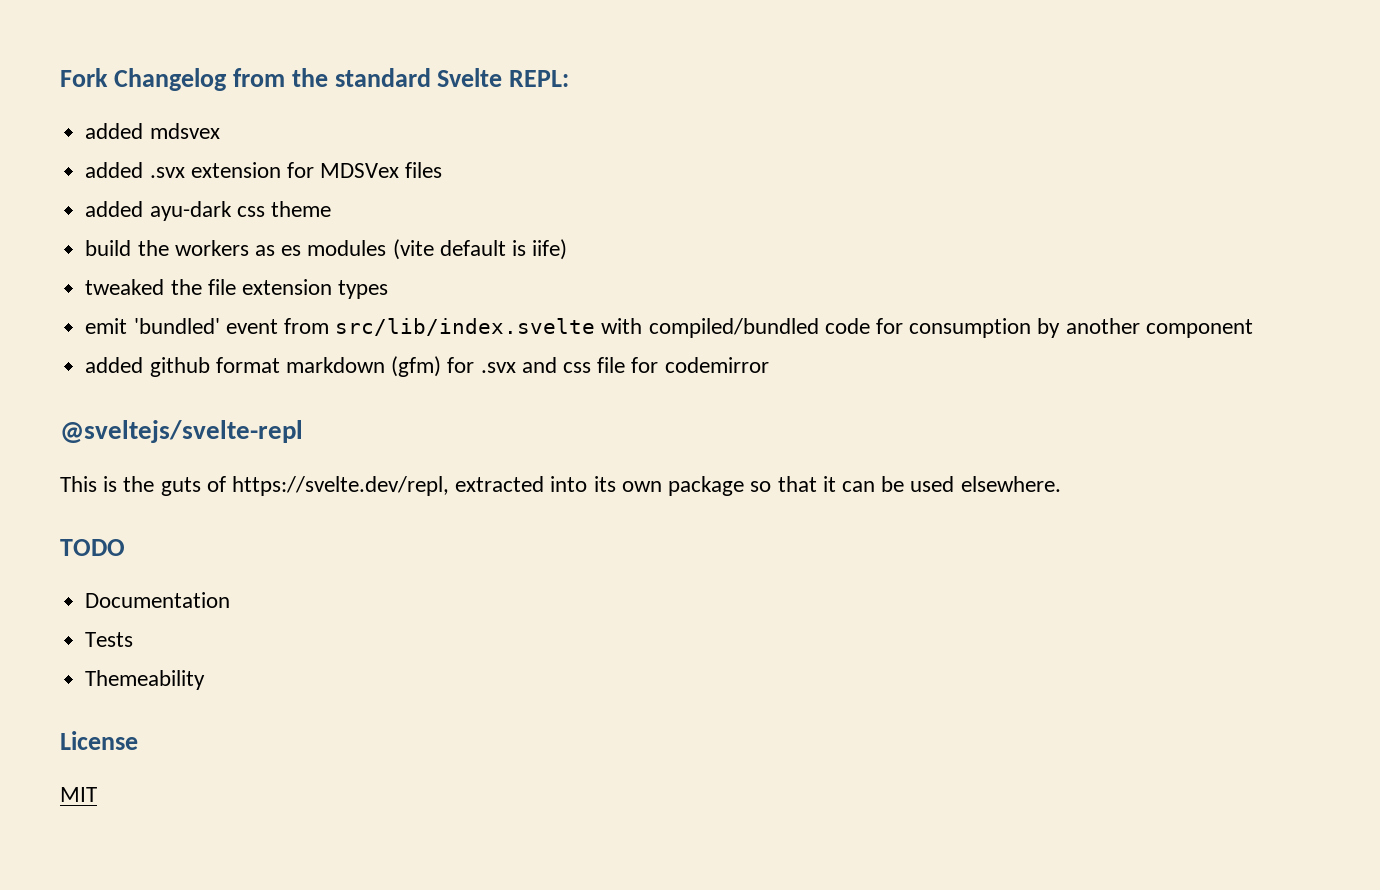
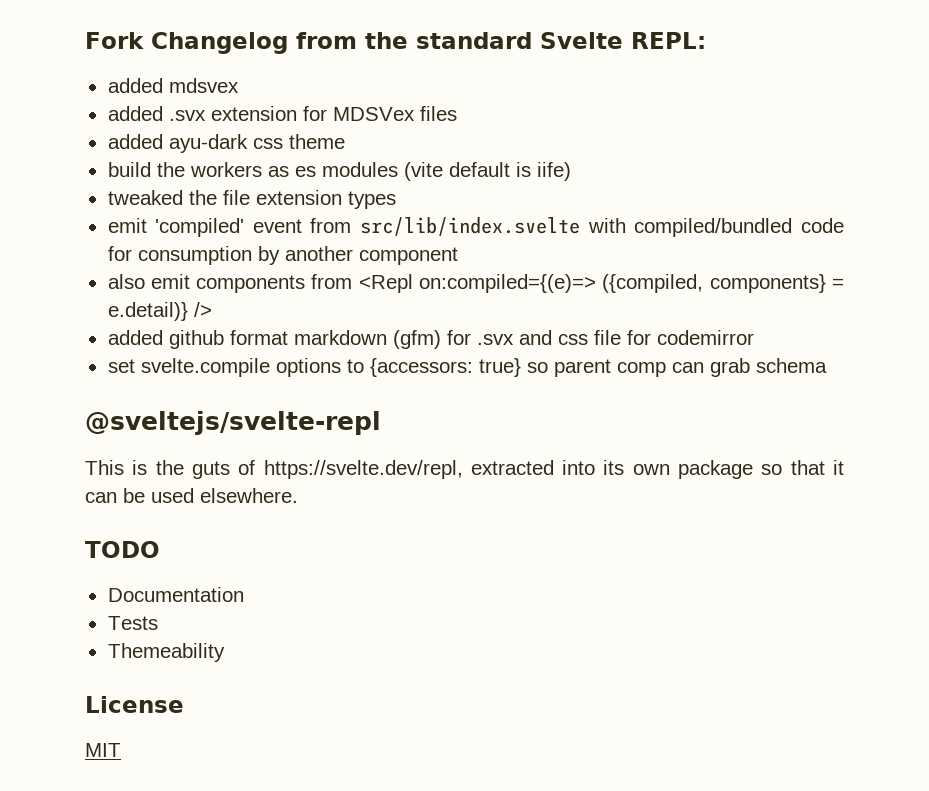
[133,318,220,334] 'bundled' -> [155,218,245,237] 'compiled'
(1253, 328) none -> [107,274,844,293] [107,302,212,321] // also emit components from <Repl on:compiled={(e)=> ({compiled, components} = e.detail)} />
(769, 365) none -> [107,358,827,377] // set svelte.compile options to {accessors: true} so parent comp can grab schema

